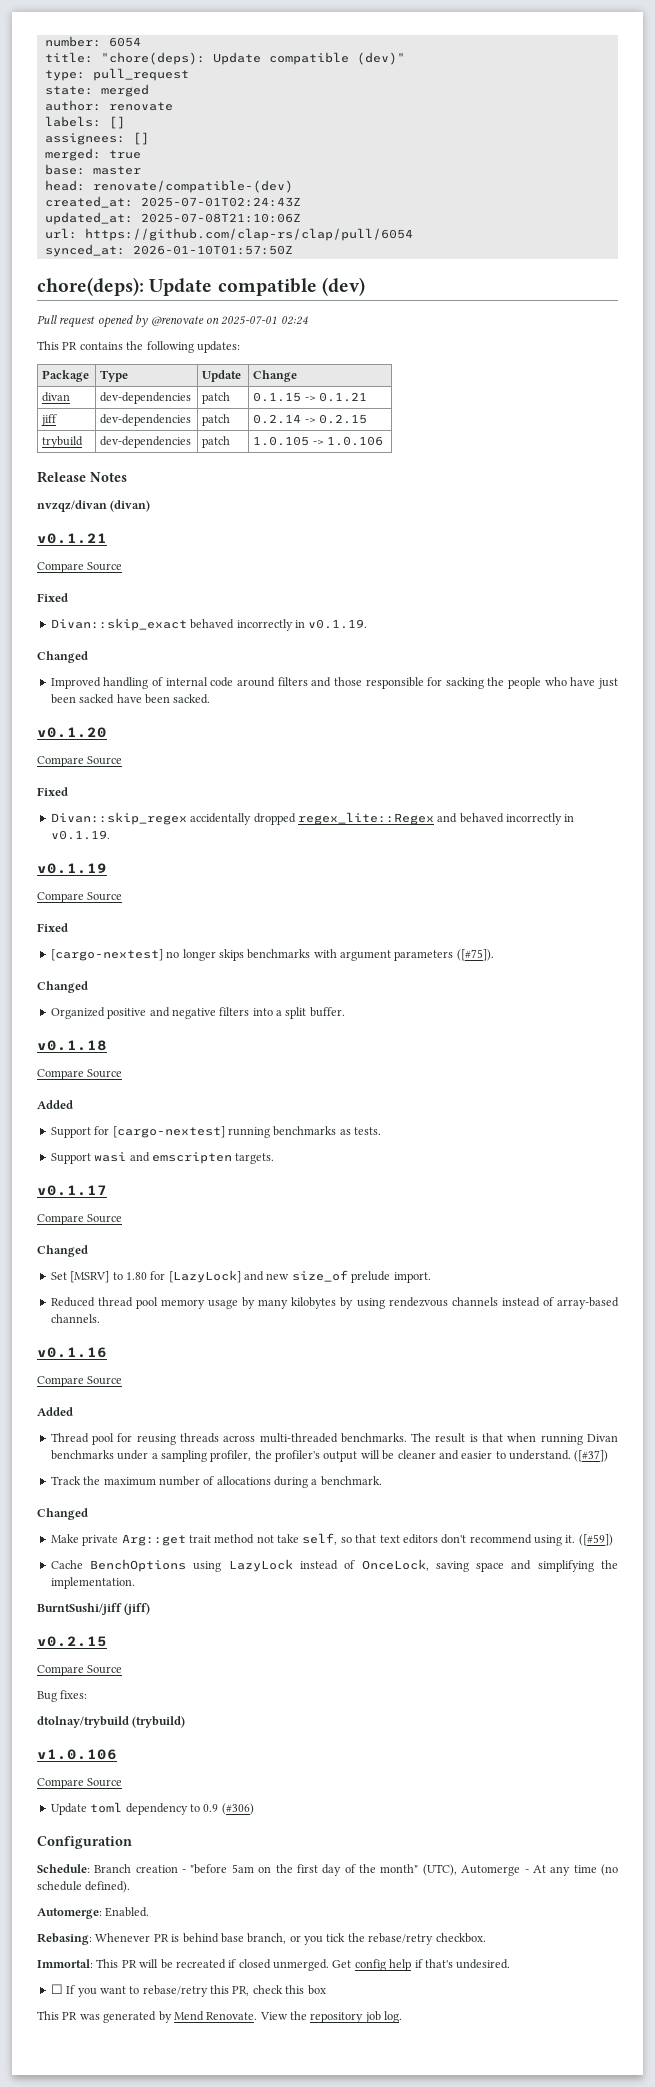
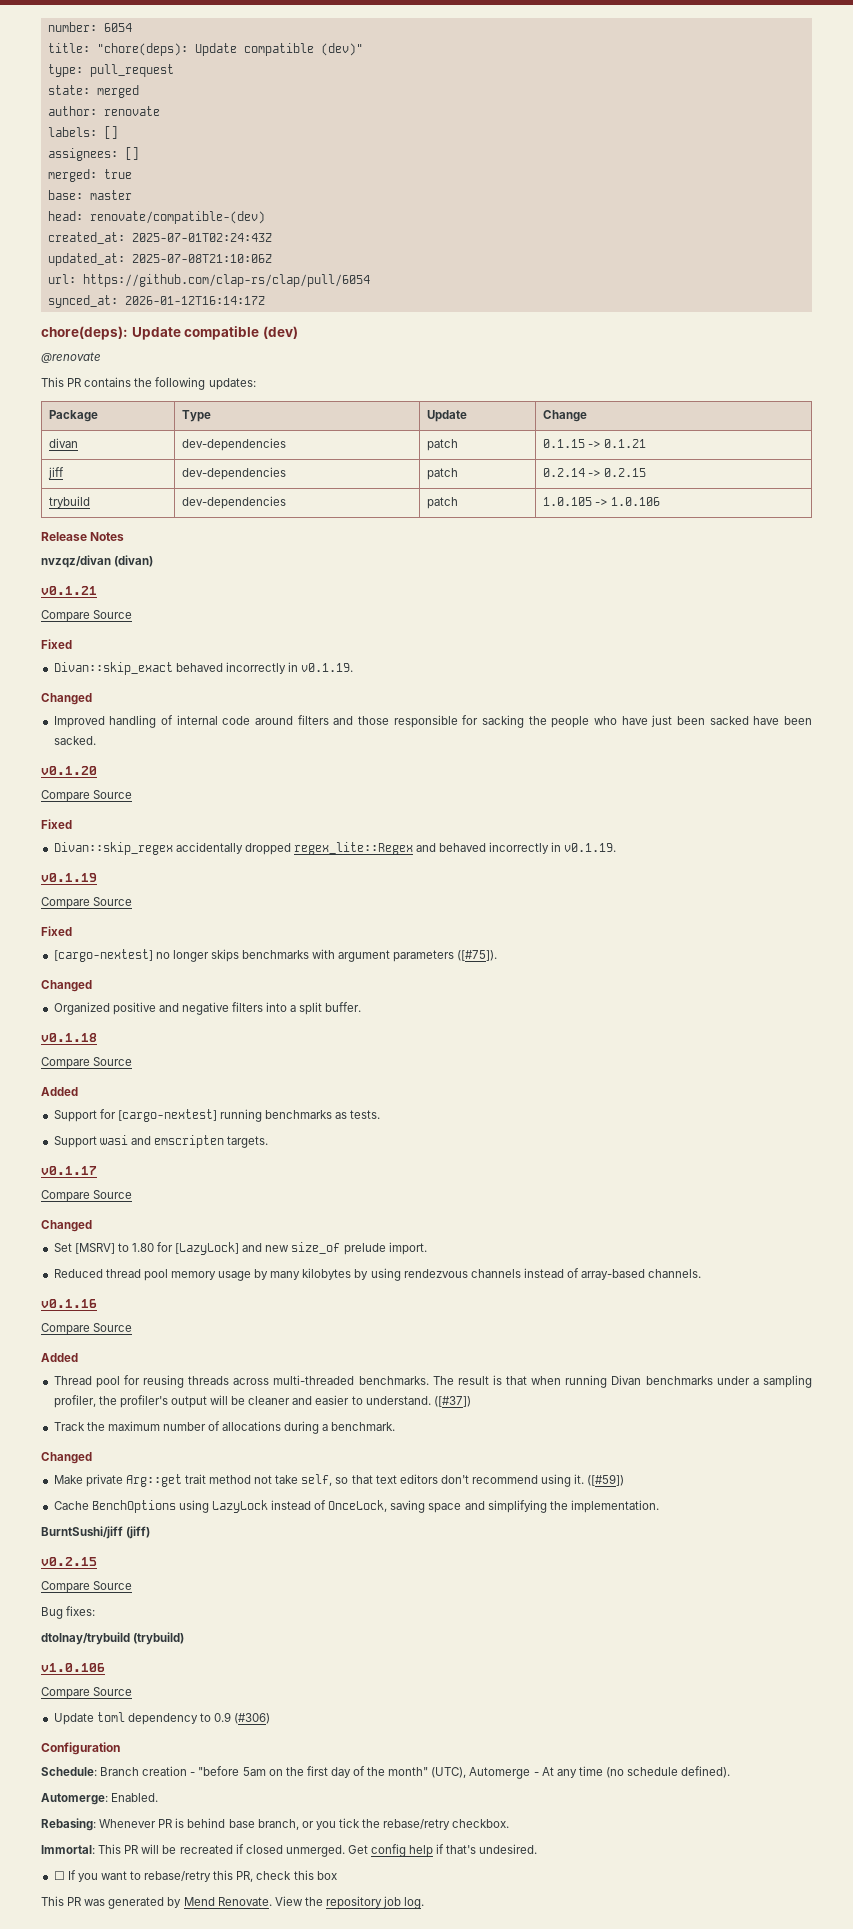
[132,245,293,255] 2026-01-10T01:57:50Z -> [124,296,265,305] 2026-01-12T16:14:17Z
[37,315,308,328] Pull request opened by @renovate on 2025-07-01 02:24 -> [41,352,101,363] @renovate

